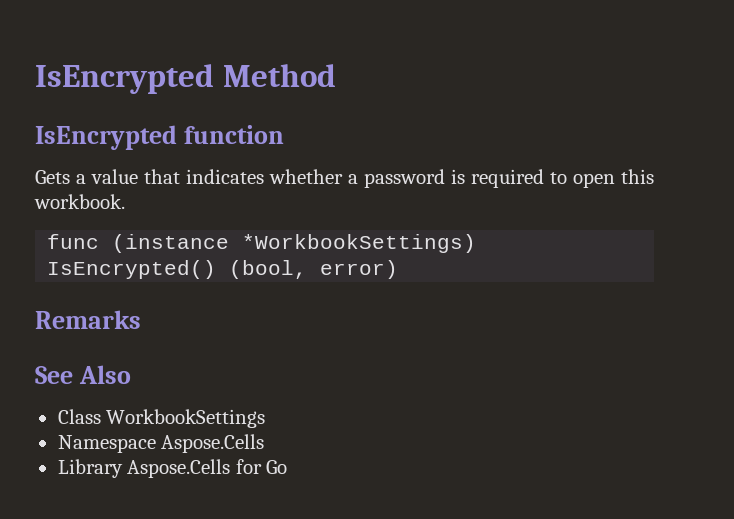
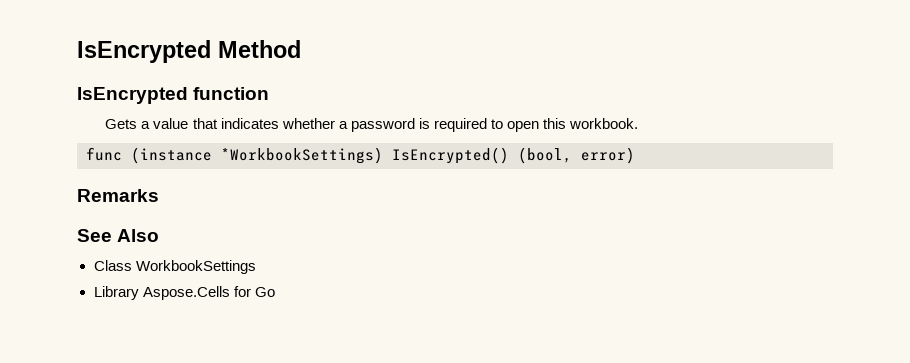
[57,434,265,453] // Namespace Aspose.Cells -> (256, 267) none

